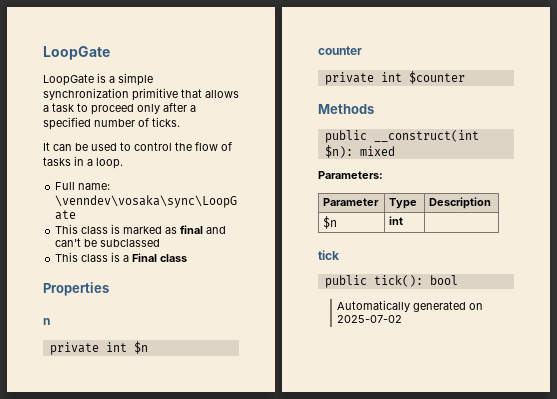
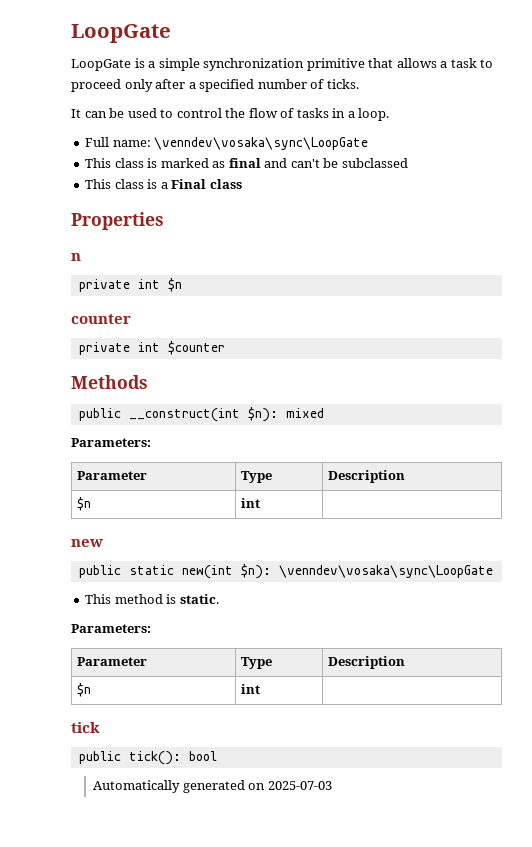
(404, 220) none -> [71,539,103,547] [78,564,493,579] [85,594,219,604] [71,624,151,633] [76,657,147,666] [240,657,272,669] [327,656,405,669] [76,683,91,697] [240,684,260,694] // new // public static new(int $n): \venndev\vosaka\sync\LoopGate // This method is static. // Parameters: // Parameter | Type | Description // $n | int |
[337,315,403,323] 2025-07-02 -> [267,781,332,790] 2025-07-03

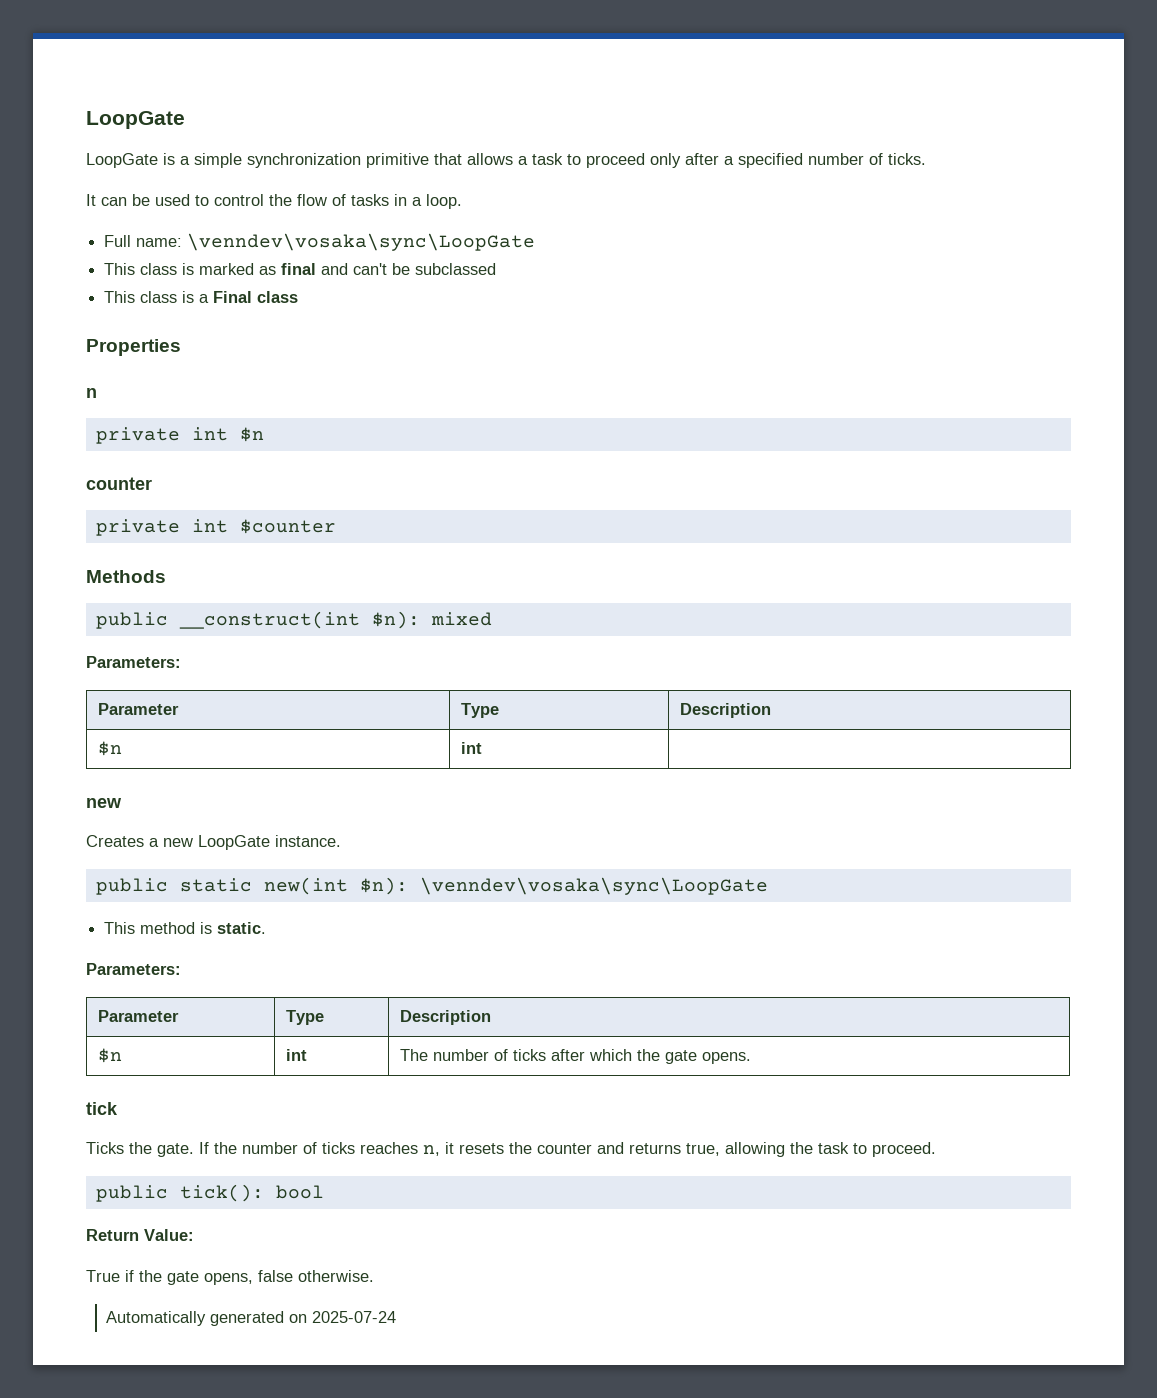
(103, 543) none -> [86,835,341,850] // Creates a new LoopGate instance.
[71,722,100,733] [78,751,217,765] // tick // public tick(): bool -> [400,1049,752,1064] [86,1102,118,1115] [86,1142,936,1157] [95,1184,324,1202] [86,1229,194,1241] [86,1270,374,1285] The number of ticks after which the gate opens. // tick // Ticks the gate. If the number of ticks reaches n, it resets the counter and returns true, allowing the task to proceed. // public tick(): bool // Return Value: // True if the gate opens, false otherwise.
[267,781,332,790] 2025-07-03 -> [312,1311,397,1323] 2025-07-24

